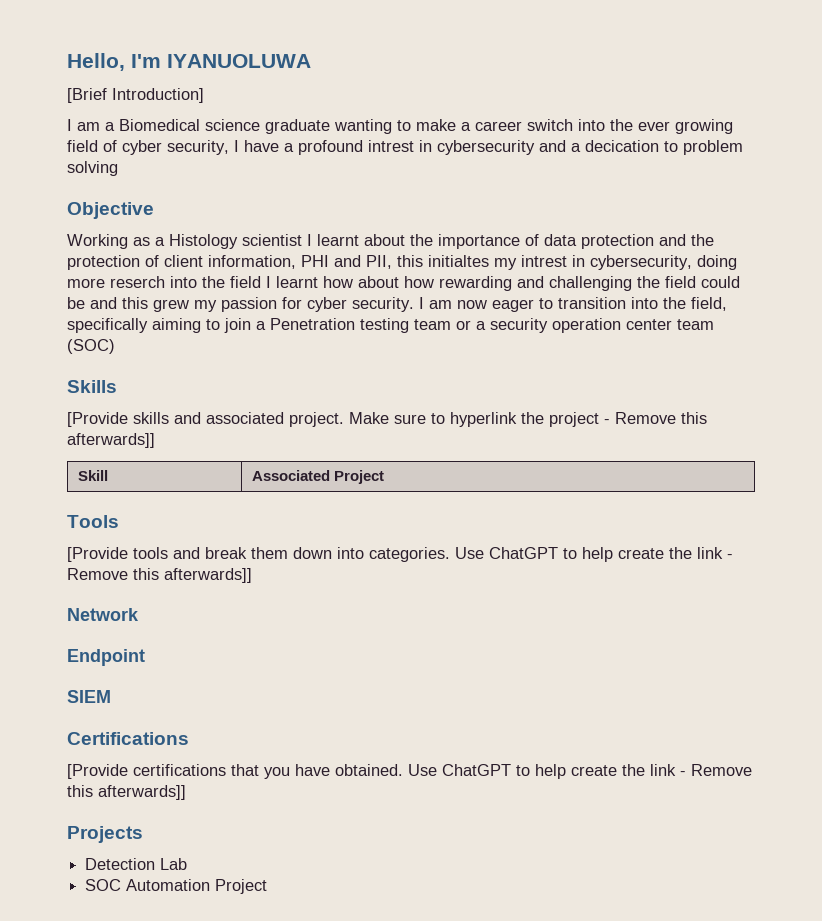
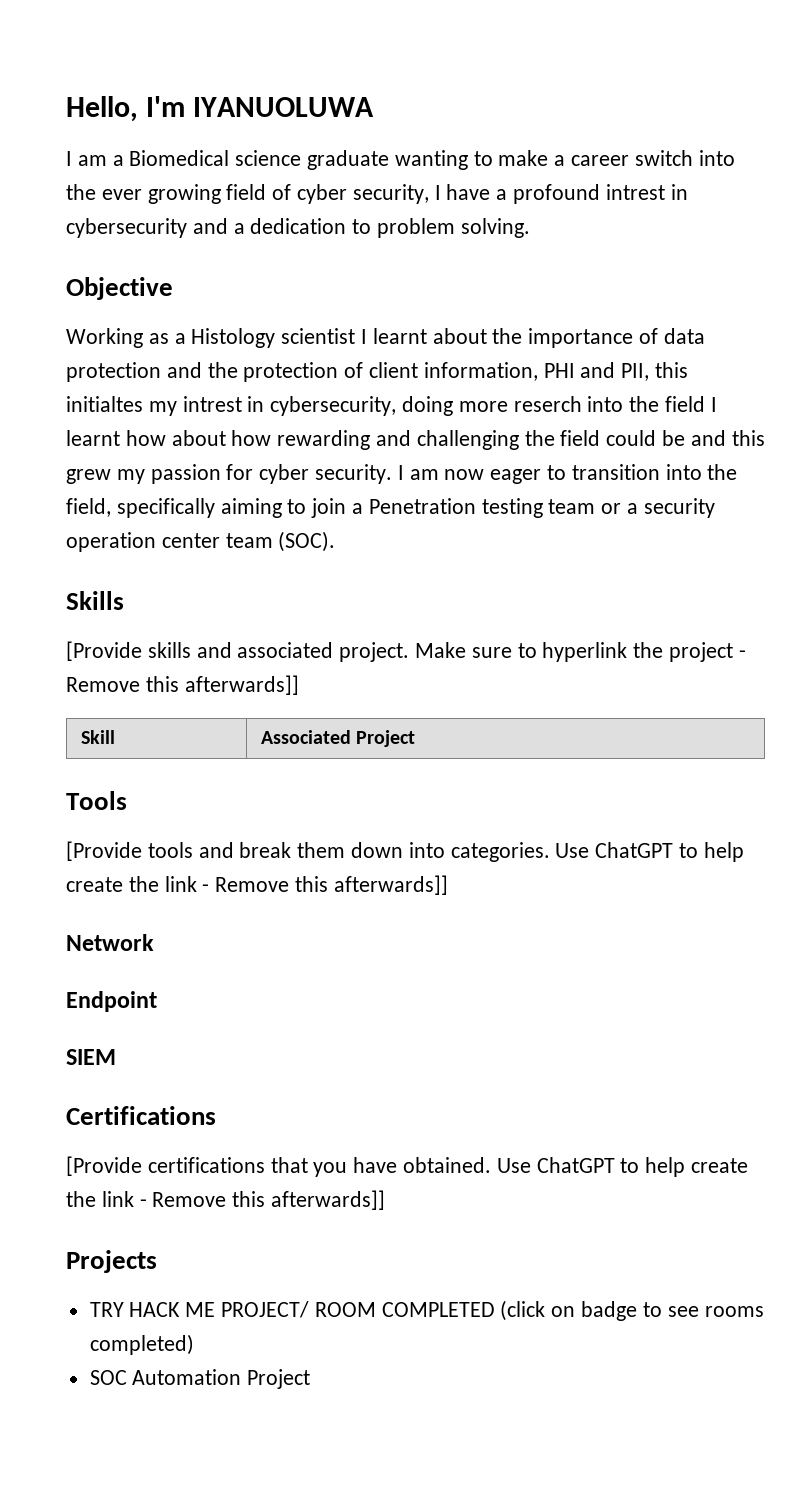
[67,88,204,103] // [Brief Introduction] -> (375, 107) none
[585,140,659,152] decication -> [250,218,347,234] dedication
[67,161,118,176] solving -> [460,218,530,238] solving.
[67,339,115,354] (SOC) -> [278,531,336,552] (SOC).
[85,858,188,870] Detection Lab -> [89,1300,764,1321] [89,1334,194,1355] TRY HACK ME PROJECT/ ROOM COMPLETED (click on badge to see rooms completed)

